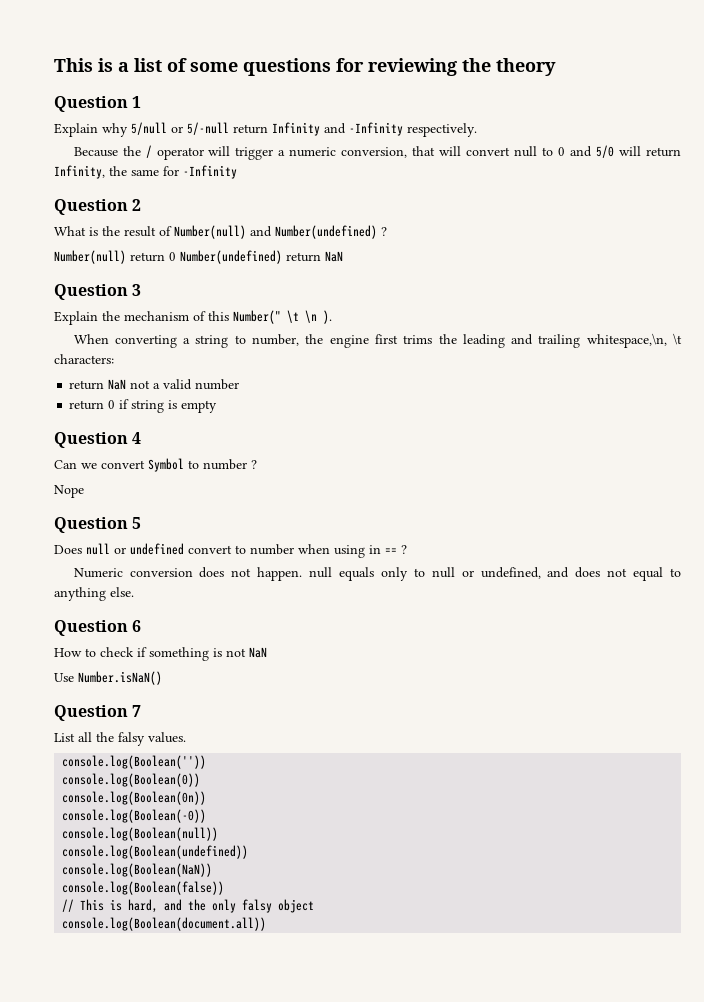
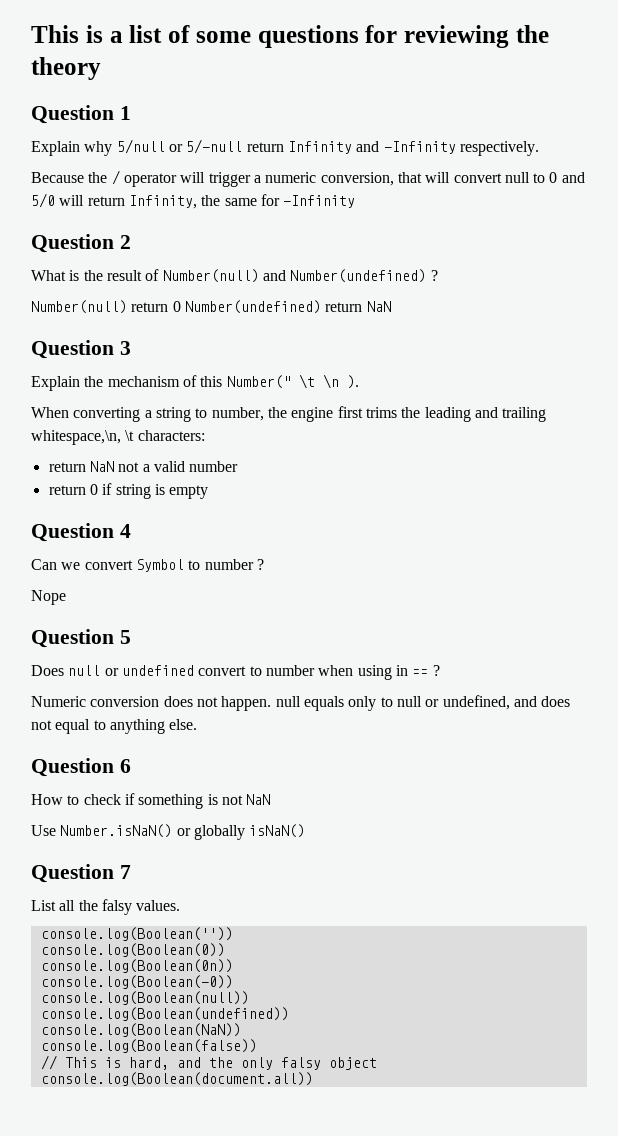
(162, 678) none -> [176,824,306,840] or globally isNaN()

